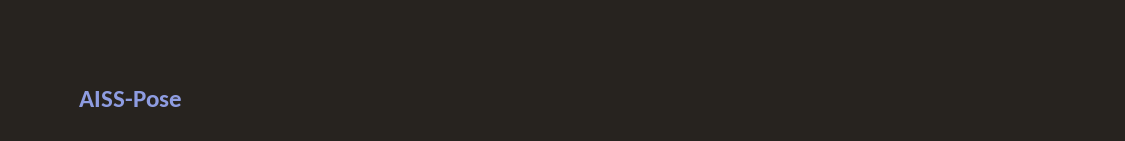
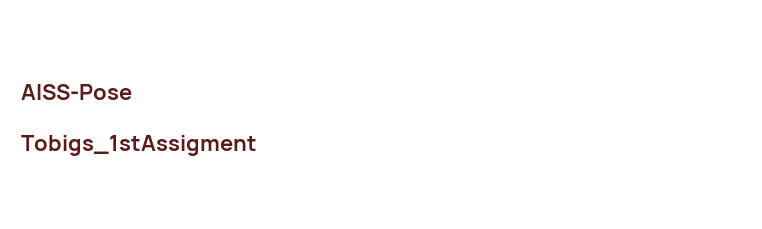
(182, 99) none -> [21,135,257,156] // Tobigs_1stAssigment

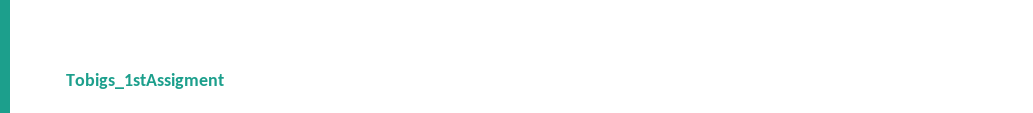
[21,84,132,100] AISS-Pose // -> (66, 81) none

